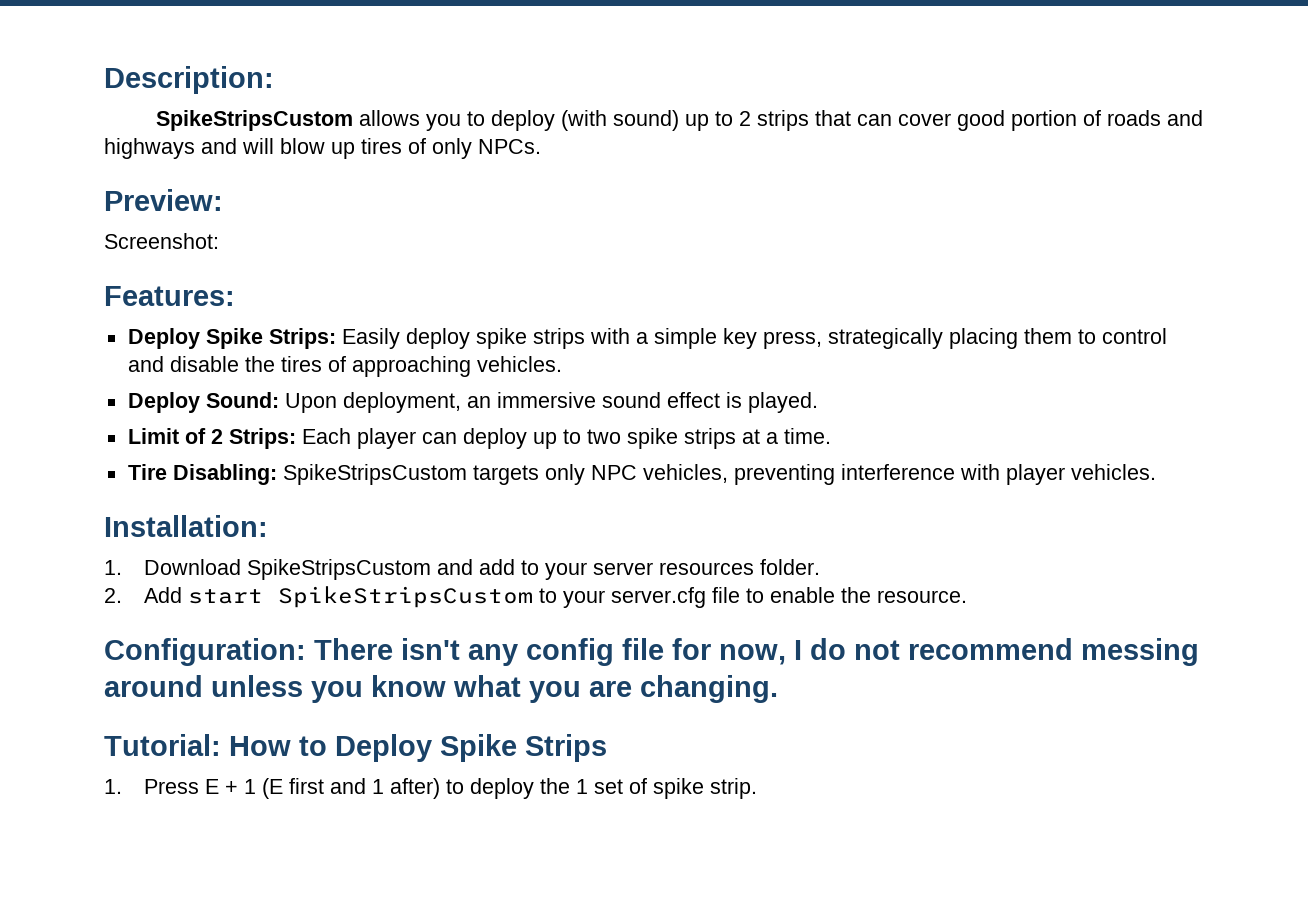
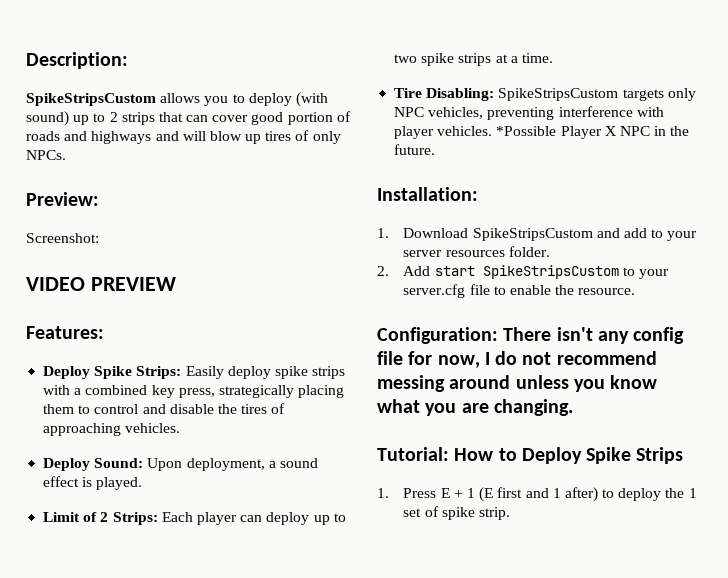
(219, 241) none -> [26,277,176,291] // VIDEO PREVIEW
[653,328,717,349] simple -> [85,385,148,395] combined
[466,392,596,408] an immersive -> [268,461,276,468] a
(1156, 472) none -> [496,126,690,139] [394,144,436,155] *Possible Player X NPC in the future.

